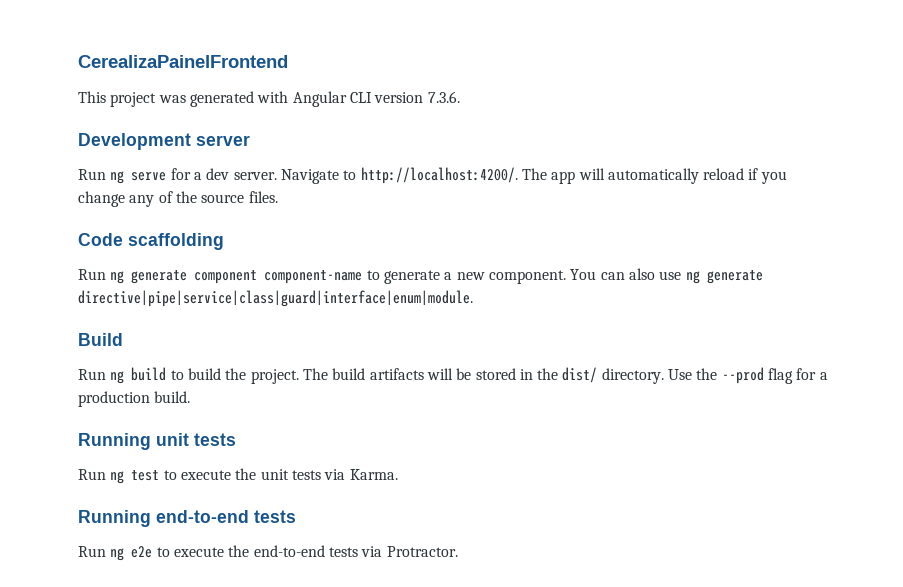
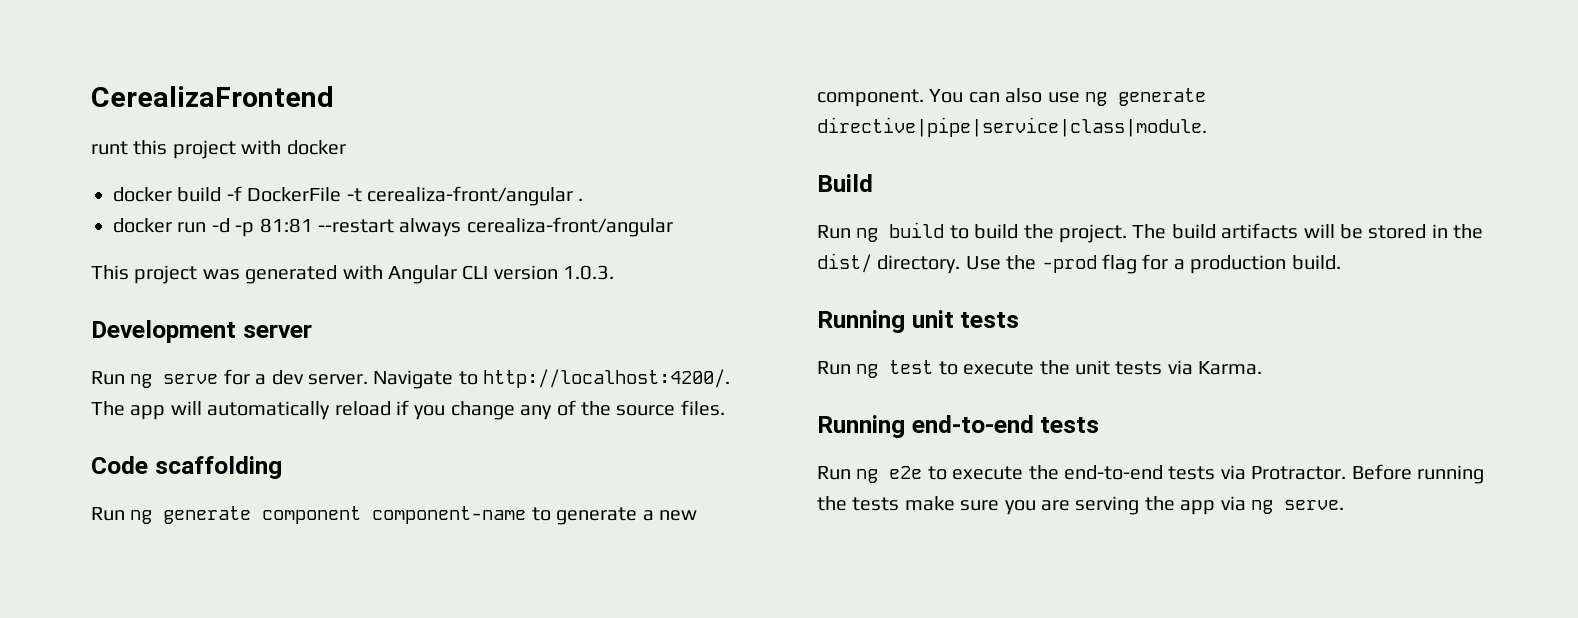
[78,55,288,68] CerealizaPainelFrontend -> [91,86,334,107] [91,140,346,159] [113,186,584,206] [113,217,673,237] CerealizaFrontend // runt this project with docker // docker build -f DockerFile -t cerealiza-front/angular . // docker run -d -p 81:81 --restart always cerealiza-front/angular
[427,91,460,103] 7.3.6. -> [563,265,615,280] 1.0.3.
[78,290,473,307] directive|pipe|service|class|guard|interface|enum|module. -> [817,117,1207,137] directive|pipe|service|class|module.
[721,367,764,384] --prod -> [1041,255,1097,273] -prod
(458, 551) none -> [1351,464,1484,484] [817,496,1344,515] Before running the tests make sure you are serving the app via ng serve.

